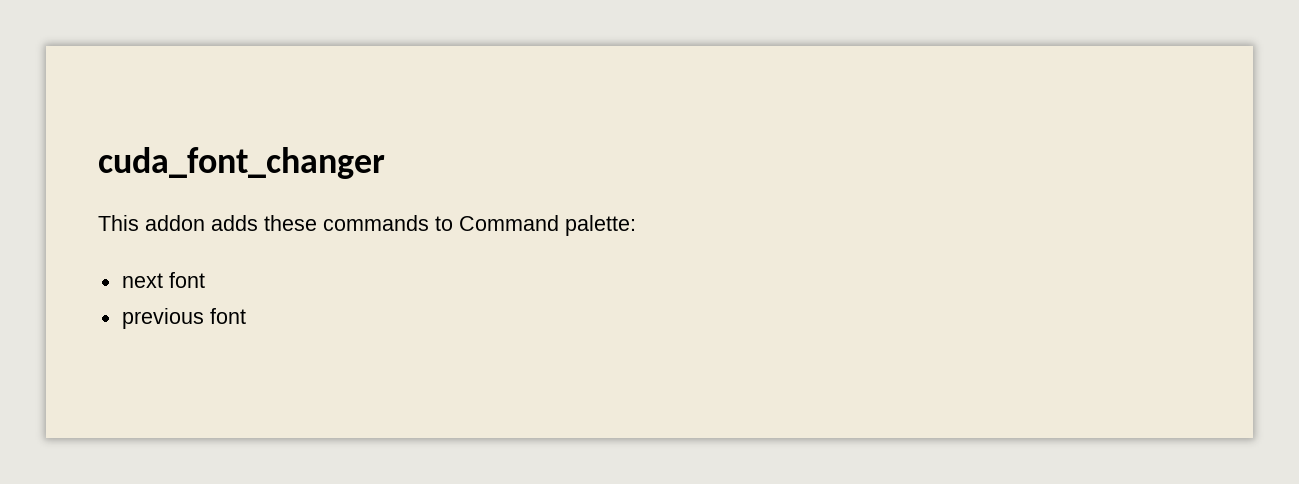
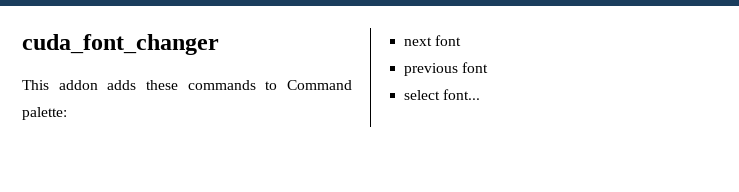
(246, 316) none -> [404,89,481,100] // select font...

